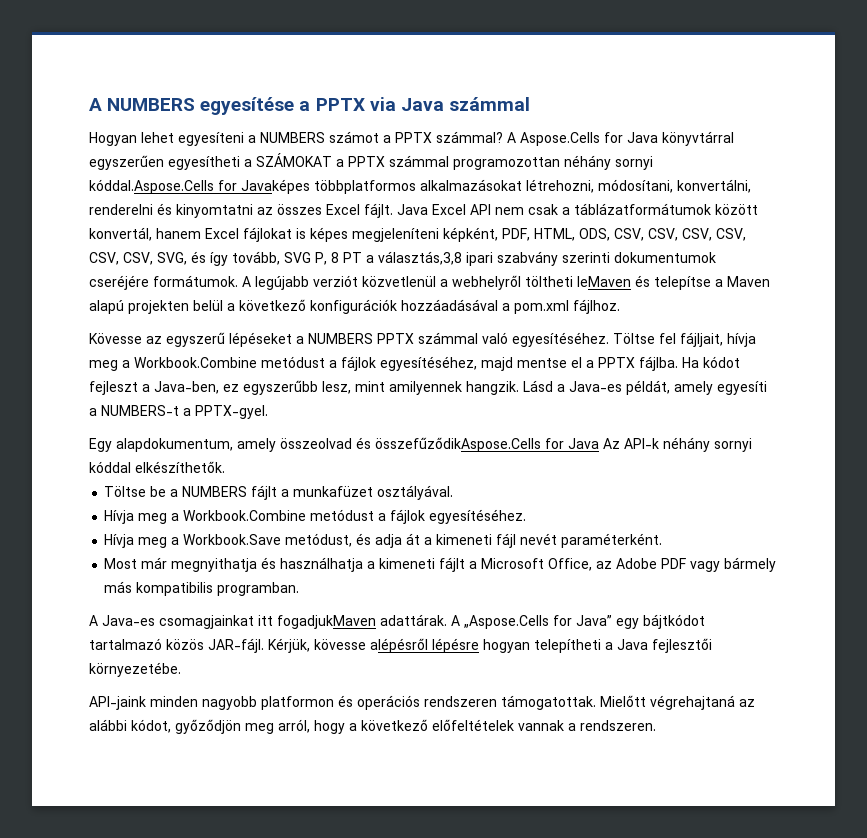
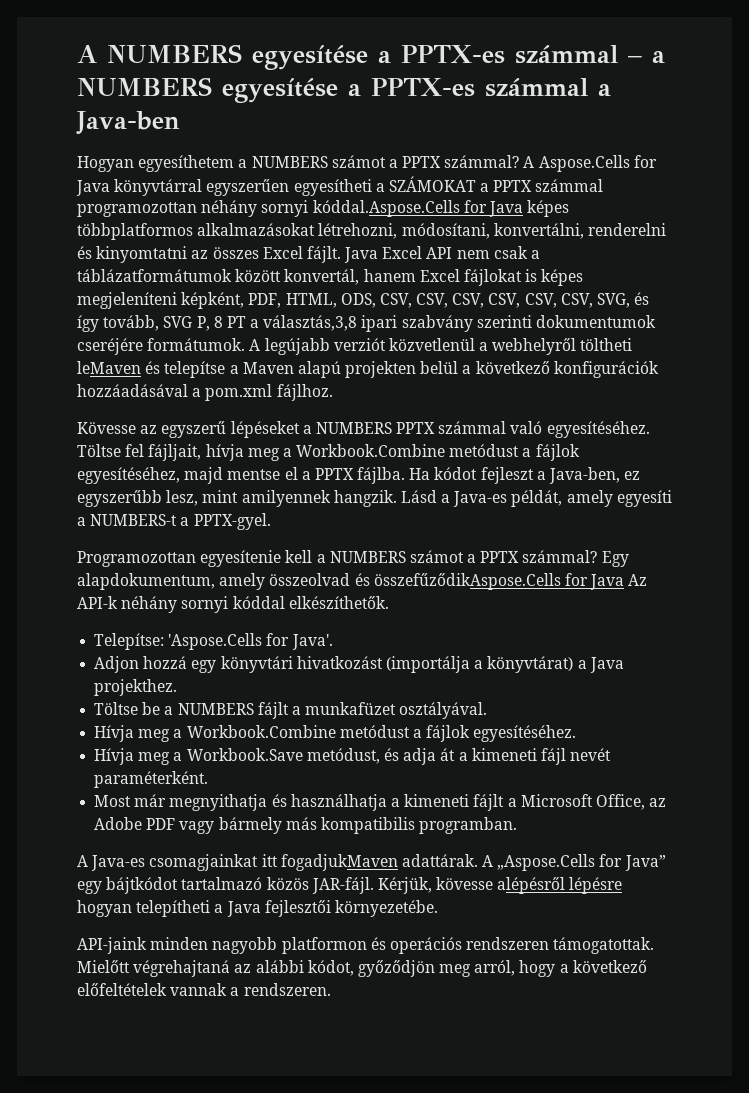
[315,97,530,111] PPTX via Java számmal -> [401,45,665,64] [77,77,611,103] [76,111,180,135] PPTX-es számmal – a NUMBERS egyesítése a PPTX-es számmal a Java-ben
[141,132,244,146] lehet egyesíteni -> [138,155,235,172] egyesíthetem
[241,179,310,194] Javaképes -> [488,200,570,217] Java képes
(268, 412) none -> [77,550,598,567] Programozottan egyesítenie kell a NUMBERS számot a PPTX számmal?
(225, 467) none -> [94,633,333,650] [94,656,624,673] [94,679,178,696] // Telepítse: 'Aspose.Cells for Java'. // Adjon hozzá egy könyvtári hivatkozást (importálja a könyvtárat) a Java projekthez.

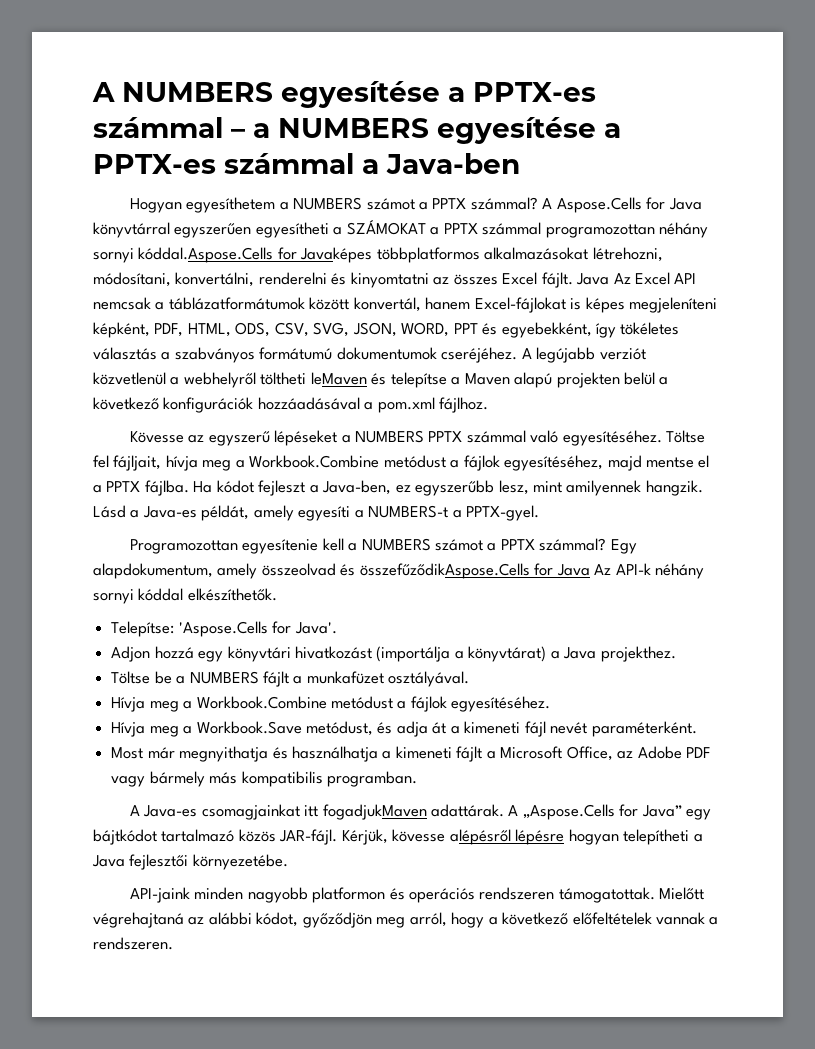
[488,200,570,217] Java képes -> [300,247,373,263] Javaképes
(379, 255) none -> [613,273,631,284] Az
[456,246,528,259] nem csak -> [93,297,151,310] nemcsak
[419,269,522,286] Excel fájlokat -> [474,297,566,313] Excel-fájlokat
[416,292,650,308] [77,315,657,332] [77,338,246,355] CSV, CSV, CSV, CSV, CSV, SVG, és így tovább, SVG P, 8 PT a választás,3,8 ipari szabvány szerinti dokumentumok cseréjére formátumok. -> [313,322,680,338] [93,347,518,363] SVG, JSON, WORD, PPT és egyebekként, így tökéletes választás a szabványos formátumú dokumentumok cseréjéhez.

